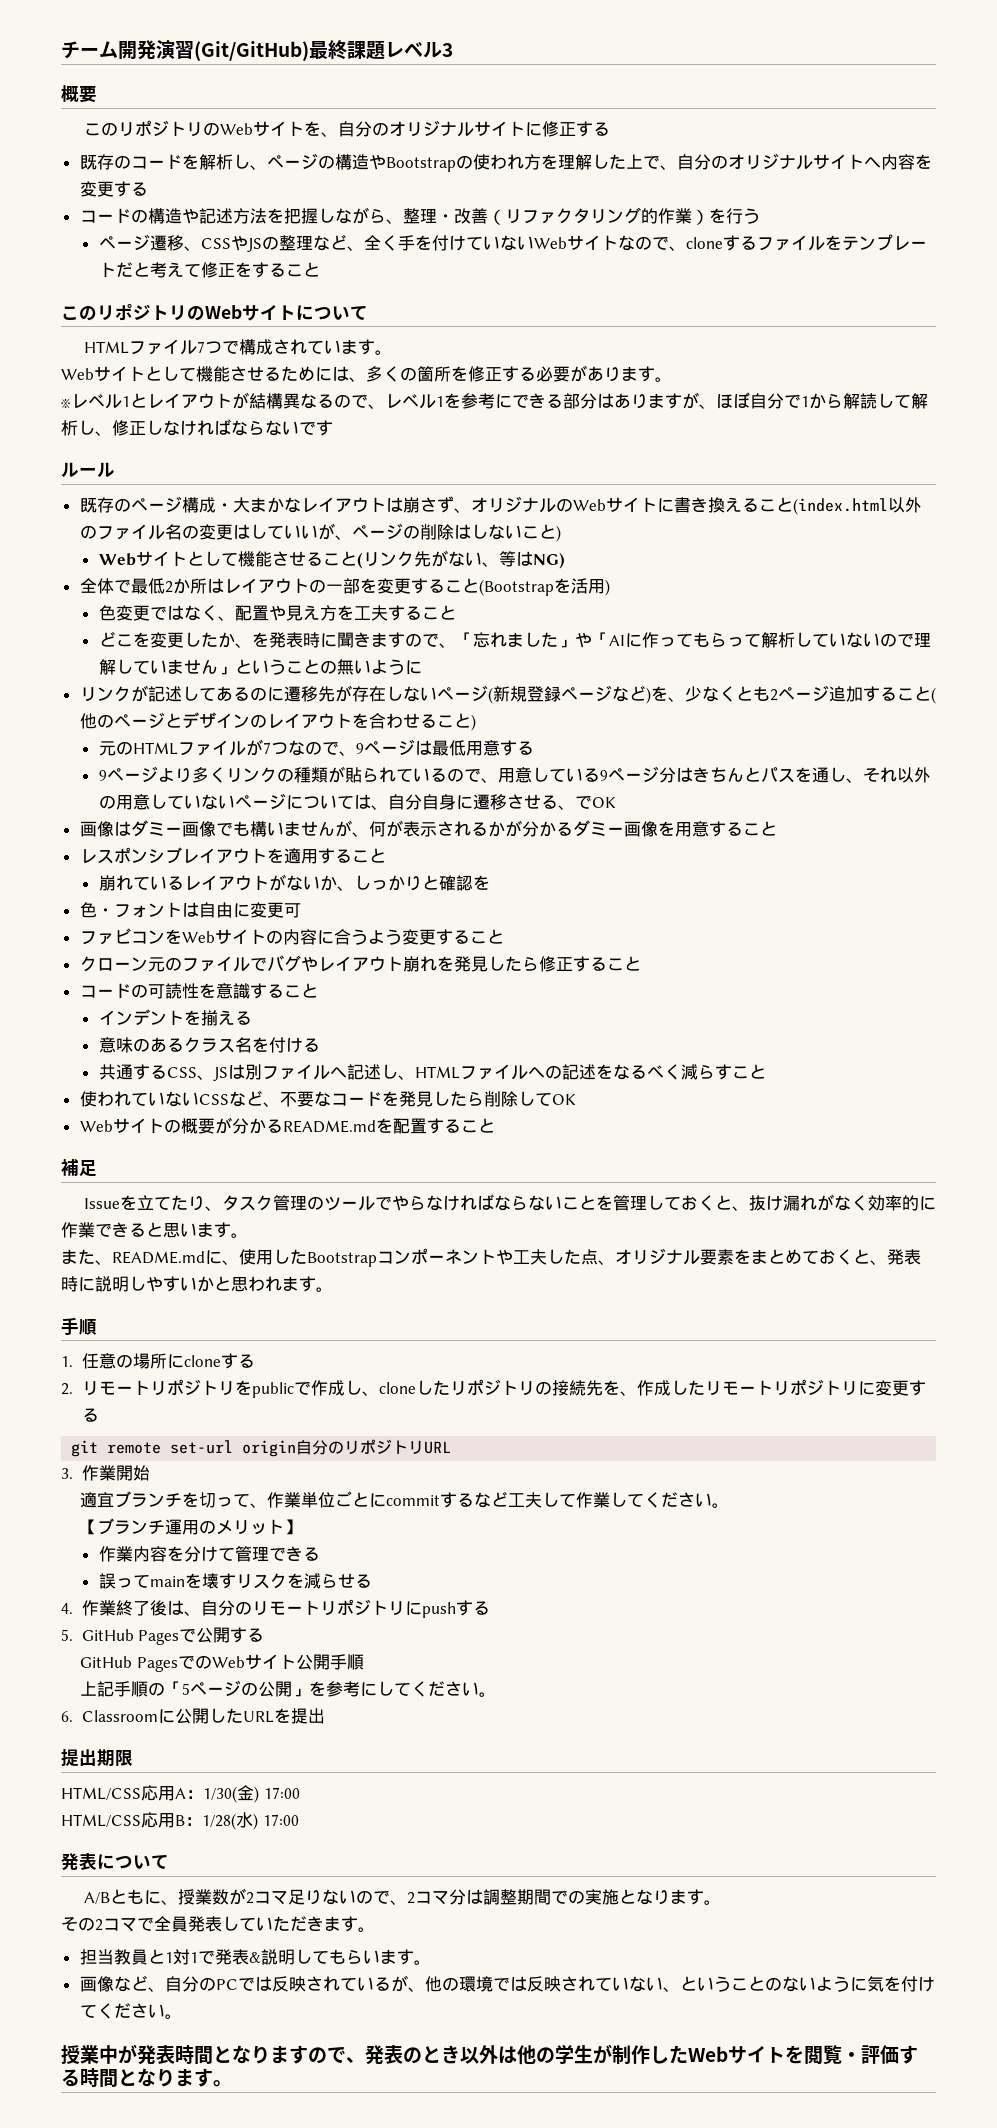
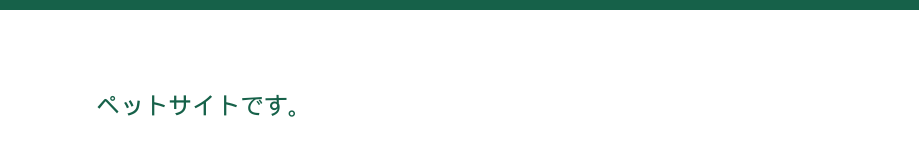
[61,40,453,61] [61,85,97,103] [83,120,610,137] [79,153,932,172] [79,181,148,197] [79,207,760,225] [98,234,927,252] [98,262,320,278] [61,303,368,321] [83,339,392,355] [61,365,672,382] [61,392,928,409] [61,419,333,436] [61,462,115,477] [79,496,922,515] [79,523,561,542] [98,550,565,569] [79,578,610,596] [98,605,456,621] [98,631,931,648] [98,659,422,675] [79,685,936,704] [79,712,476,731] [98,739,534,756] [98,766,931,783] [98,793,616,810] [79,820,777,837] [79,847,386,864] [98,874,490,891] [79,902,301,918] [79,928,504,945] [79,955,641,972] [79,983,318,999] [98,1009,252,1026] [98,1037,320,1053] [98,1064,766,1081] [79,1090,576,1107] [79,1117,495,1134] [61,1159,97,1177] [83,1194,936,1211] [61,1222,248,1238] [61,1248,921,1267] [61,1276,333,1292] [61,1317,97,1336] [61,1353,255,1369] [61,1379,926,1398] [81,1408,99,1422] [71,1439,452,1457] [61,1465,150,1481] [80,1491,730,1508] [80,1518,302,1535] [98,1546,320,1562] [98,1573,372,1589] [61,1599,490,1618] [61,1627,265,1645] [80,1654,364,1672] [80,1680,497,1697] [61,1708,325,1724] [61,1749,133,1767] [61,1785,300,1803] [61,1812,299,1830] [61,1853,169,1871] [83,1888,721,1905] [61,1916,375,1932] [79,1949,431,1965] [79,1975,935,1992] [79,2003,182,2019] [61,2044,918,2065] [61,2068,194,2087] チーム開発演習(Git/GitHub)最終課題レベル3 // 概要 // このリポジトリのWebサイトを、自分のオリジナルサイトに修正する // 既存のコードを解析し、ページの構造やBootstrapの使われ方を理解した上で、自分のオリジナルサイトへ内容を変更する // コードの構造や記述方法を把握しながら、整理・改善（リファクタリング的作業）を行う // ページ遷移、CSSやJSの整理など、全く手を付けていないWebサイトなので、cloneするファイルをテンプレートだと考えて修正をすること // このリポジトリのWebサイトについて // HTMLファイル7つで構成されています。 // Webサイトとして機能させるためには、多くの箇所を修正する必要があります。 // ※レベル1とレイアウトが結構異なるので、レベル1を参考にできる部分はありますが、ほぼ自分で1から解読して解析し、修正しなければならないです // ルール // 既存のページ構成・大まかなレイアウトは崩さず、オリジナルのWebサイトに書き換えること(index.html以外のファイル名の変更はしていいが、ページの削除はしないこと) // Webサイトとして機能させること(リンク先がない、等はNG) // 全体で最低2か所はレイアウトの一部を変更すること(Bootstrapを活用) // 色変更ではなく、配置や見え方を工夫すること // どこを変更したか、を発表時に聞きますので、「忘れました」や「AIに作ってもらって解析していないので理解していません」ということの無いように // リンクが記述してあるのに遷移先が存在しないページ(新規登録ページなど)を、少なくとも2ページ追加すること(他のページとデザインのレイアウトを合わせること) // 元のHTMLファイルが7つなので、9ページは最低用意する // 9ページより多くリンクの種類が貼られているので、用意している9ページ分はきちんとパスを通し、それ以外の用意していないページについては、自分自身に遷移させる、でOK // 画像はダミー画像でも構いませんが、何が表示されるかが分かるダミー画像を用意すること // レスポンシブレイアウトを適用すること // 崩れているレイアウトがないか、しっかりと確認を // 色・フォントは自由に変更可 // ファビコンをWebサイトの内容に合うよう変更すること // クローン元のファイルでバグやレイアウト崩れを発見したら修正すること // コードの可読性を意識すること // インデントを揃える // 意味のあるクラス名を付ける // 共通するCSS、JSは別ファイルへ記述し、HTMLファイルへの記述をなるべく減らすこと // 使われていないCSSなど、不要なコードを発見したら削除してOK // Webサイトの概要が分かるREADME.mdを配置すること // 補足 // Issueを立てたり、タスク管理のツールでやらなければならないことを管理しておくと、抜け漏れがなく効率的に作業できると思います。 // また、README.mdに、使用したBootstrapコンポーネントや工夫した点、オリジナル要素をまとめておくと、発表時に説明しやすいかと思われます。 // 手順 // 1.任意の場所にcloneする // 2.リモートリポジトリをpublicで作成し、cloneしたリポジトリの接続先を、作成したリモートリポジトリに変更する // git remote set-url origin自分のリポジトリURL // 3.作業開始 // 適宜ブランチを切って、作業単位ごとにcommitするなど工夫して作業してください。 // 【ブランチ運用のメリット】 // 作業内容を分けて管理できる // 誤ってmainを壊すリスクを減らせる // 4.作業終了後は、自分のリモートリポジトリにpushする // 5. GitHub Pagesで公開する // GitHub PagesでのWebサイト公開手順 // 上記手順の「5ページの公開」を参考にしてください。 // 6. Classroomに公開したURLを提出 // 提出期限 // HTML/CSS応用A：1/30(金) 17:00 // HTML/CSS応用B：1/28(水) 17:00 // 発表について // A/Bともに、授業数が2コマ足りないので、2コマ分は調整期間での実施となります。 // その2コマで全員発表していただきます。 // 担当教員と1対1で発表&説明してもらいます。 // 画像など、自分のPCでは反映されているが、他の環境では反映されていない、ということのないように気を付けてください。 // 授業中が発表時間となりますので、発表のとき以外は他の学生が制作したWebサイトを閲覧・評価する時間となりま -> [96,95,264,116] ペットサイトで

